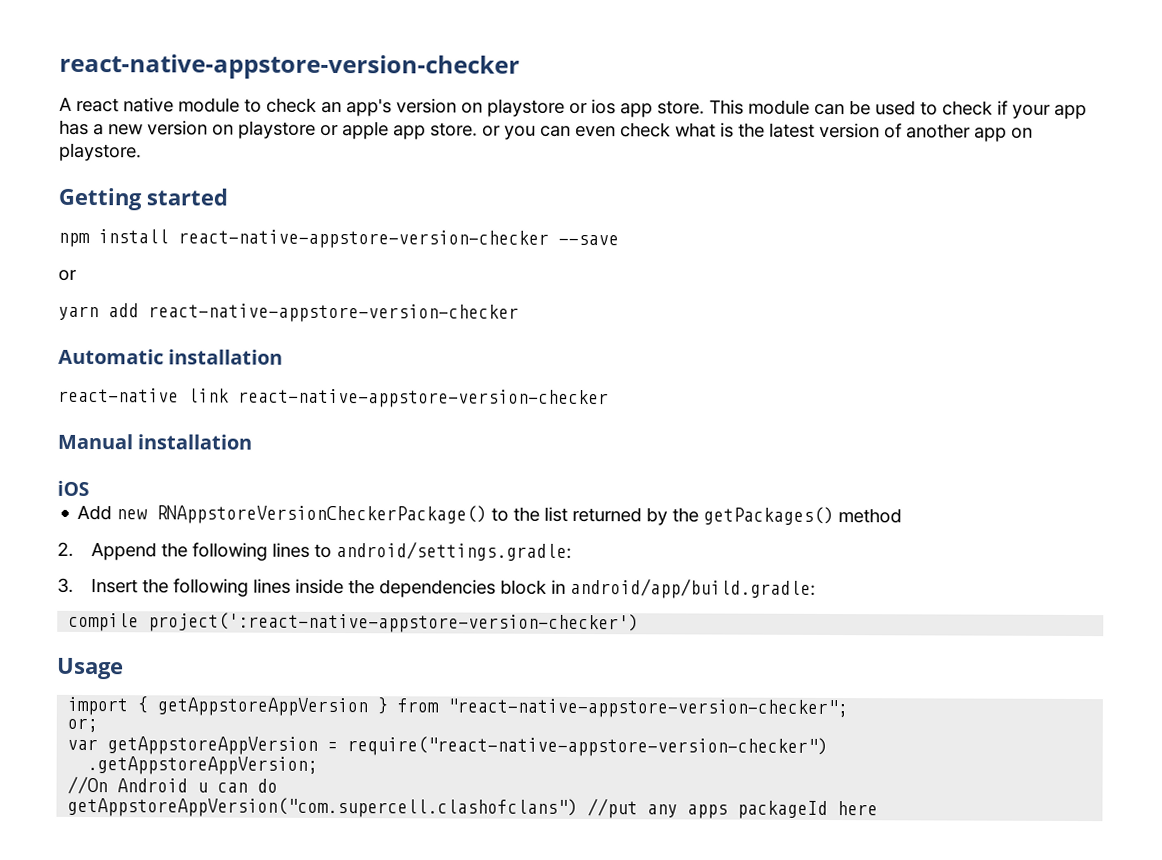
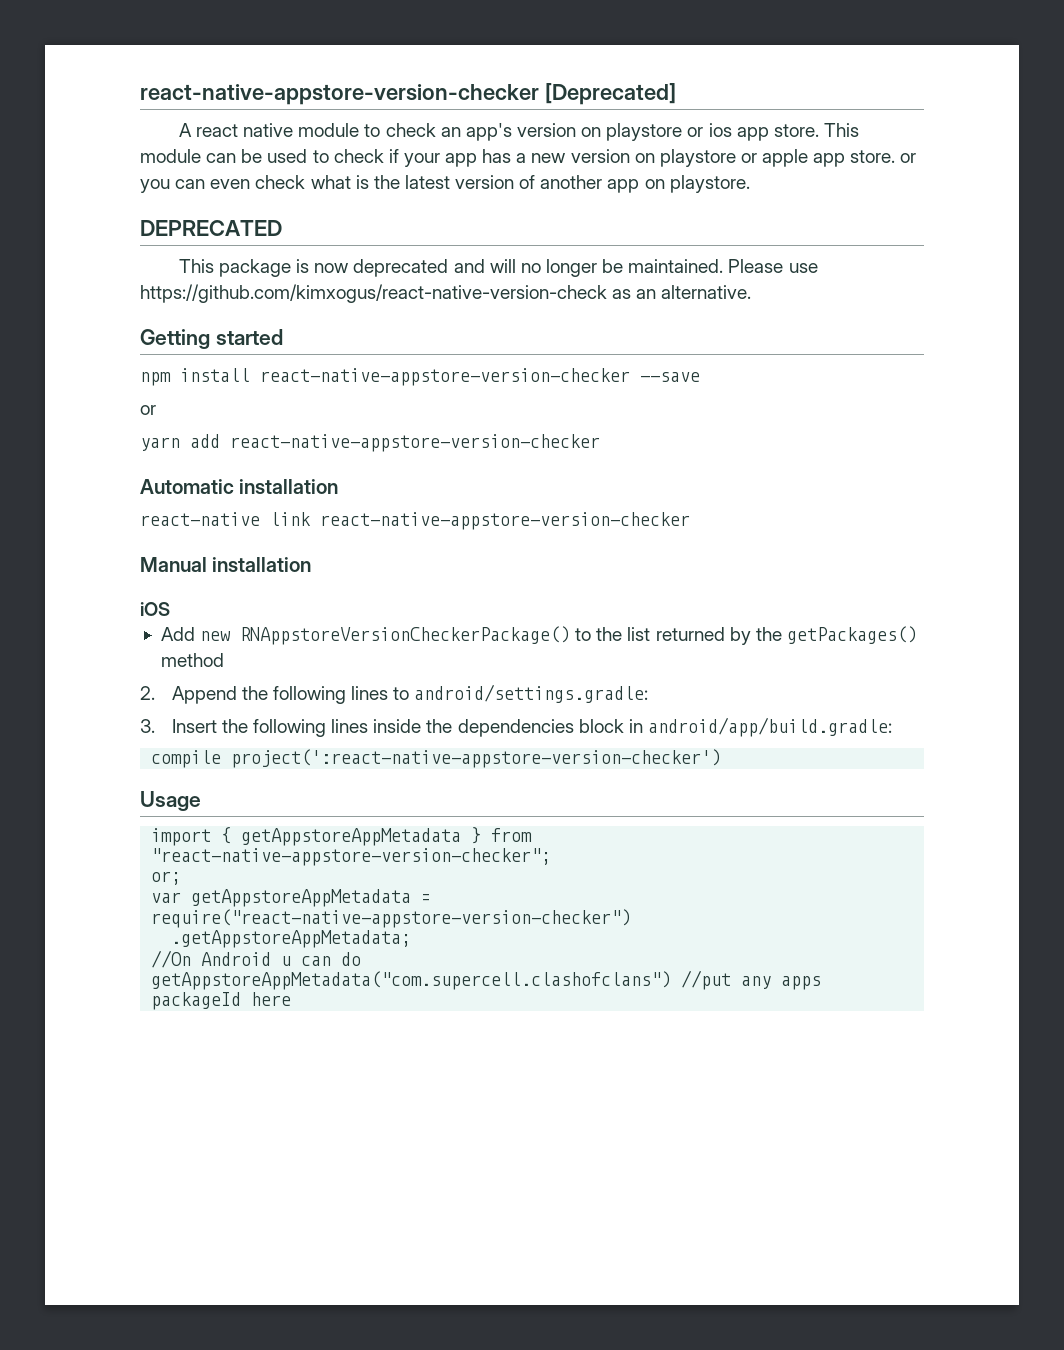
[59,53,520,80] react-native-appstore-version-checker -> [140,83,676,105] react-native-appstore-version-checker [Deprecated]
(142, 152) none -> [140,220,282,236] [178,259,818,277] [140,284,752,303] // DEPRECATED // This package is now deprecated and will no longer be maintained. Please use https://github.com/kimxogus/react-native-version-check as an alternative.
[157,697,369,717] getAppstoreAppVersion -> [241,828,462,846] getAppstoreAppMetadata
[107,736,319,755] getAppstoreAppVersion -> [191,889,412,907] getAppstoreAppMetadata
[87,756,319,775] .getAppstoreAppVersion; -> [171,930,412,948] .getAppstoreAppMetadata;
[67,796,579,818] getAppstoreAppVersion("com.supercell.clashofclans") -> [151,971,672,990] getAppstoreAppMetadata("com.supercell.clashofclans")

